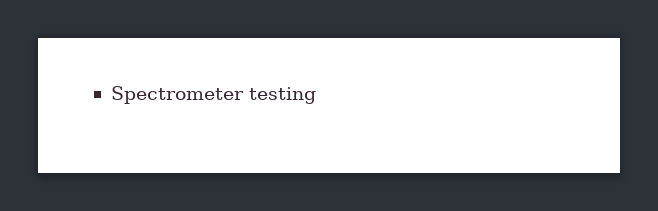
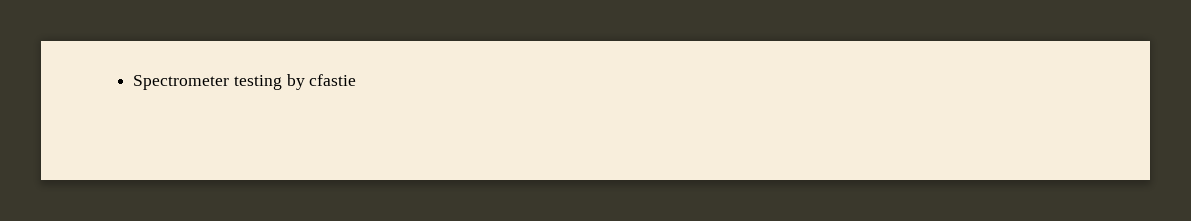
(316, 95) none -> [286,74,357,90] by cfastie

